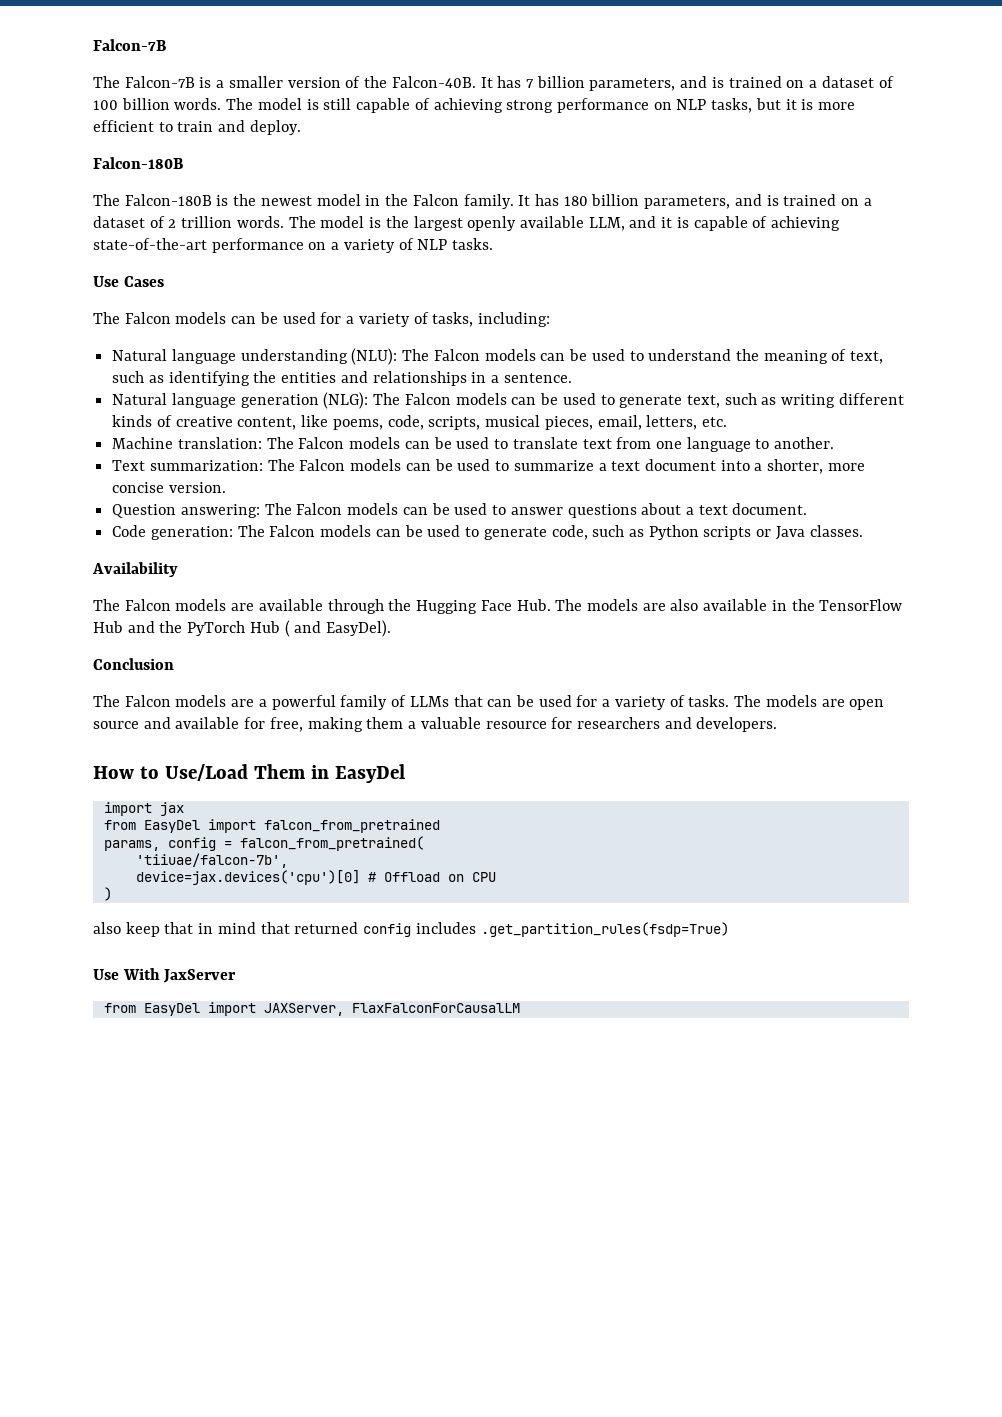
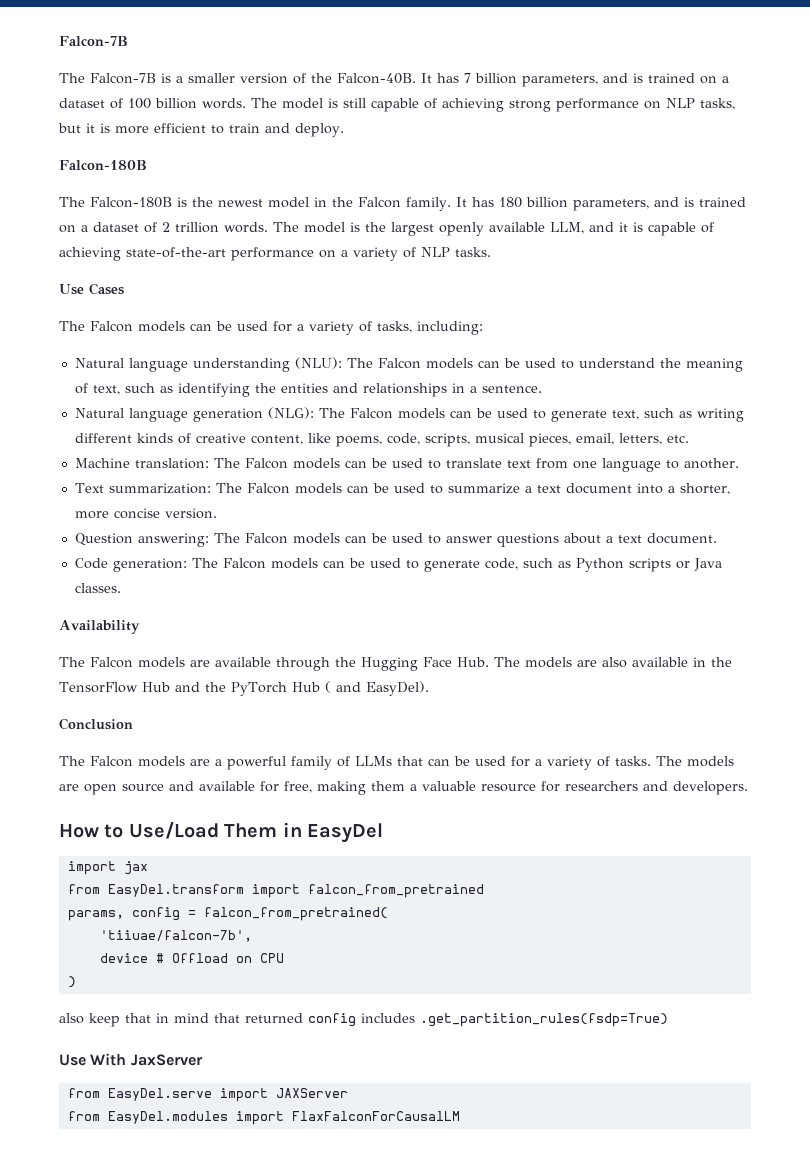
[143,820,200,833] EasyDel -> [107,884,244,897] EasyDel.transform
[135,870,360,885] device=jax.devices('cpu')[0] -> [99,953,148,963] device
[143,1002,344,1016] EasyDel import JAXServer, -> [107,1088,348,1102] [67,1111,284,1125] EasyDel.serve import JAXServer // from EasyDel.modules import

